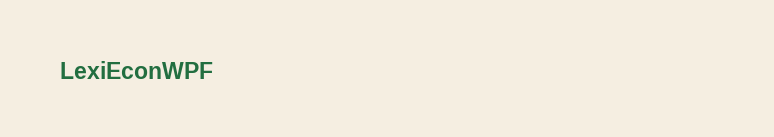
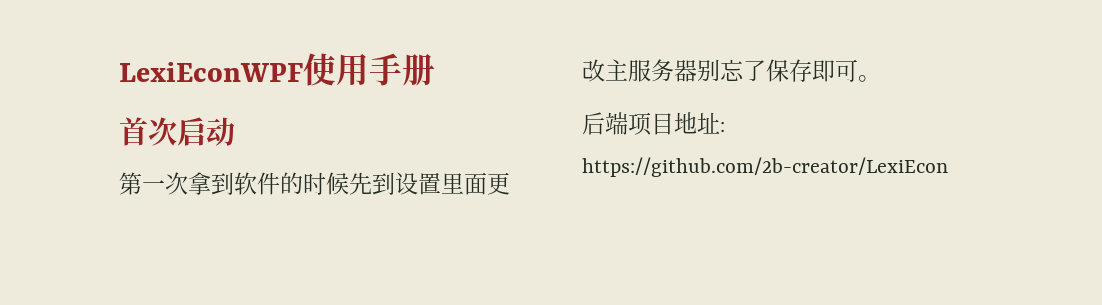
(213, 70) none -> [303,53,435,86] [119,117,235,146] [119,172,510,195] [582,59,881,82] [582,112,725,136] [582,157,948,177] 使用手册 // 首次启动 // 第一次拿到软件的时候先到设置里面更改主服务器别忘了保存即可。 // 后端项目地址: https://github.com/2b-creator/LexiEcon

